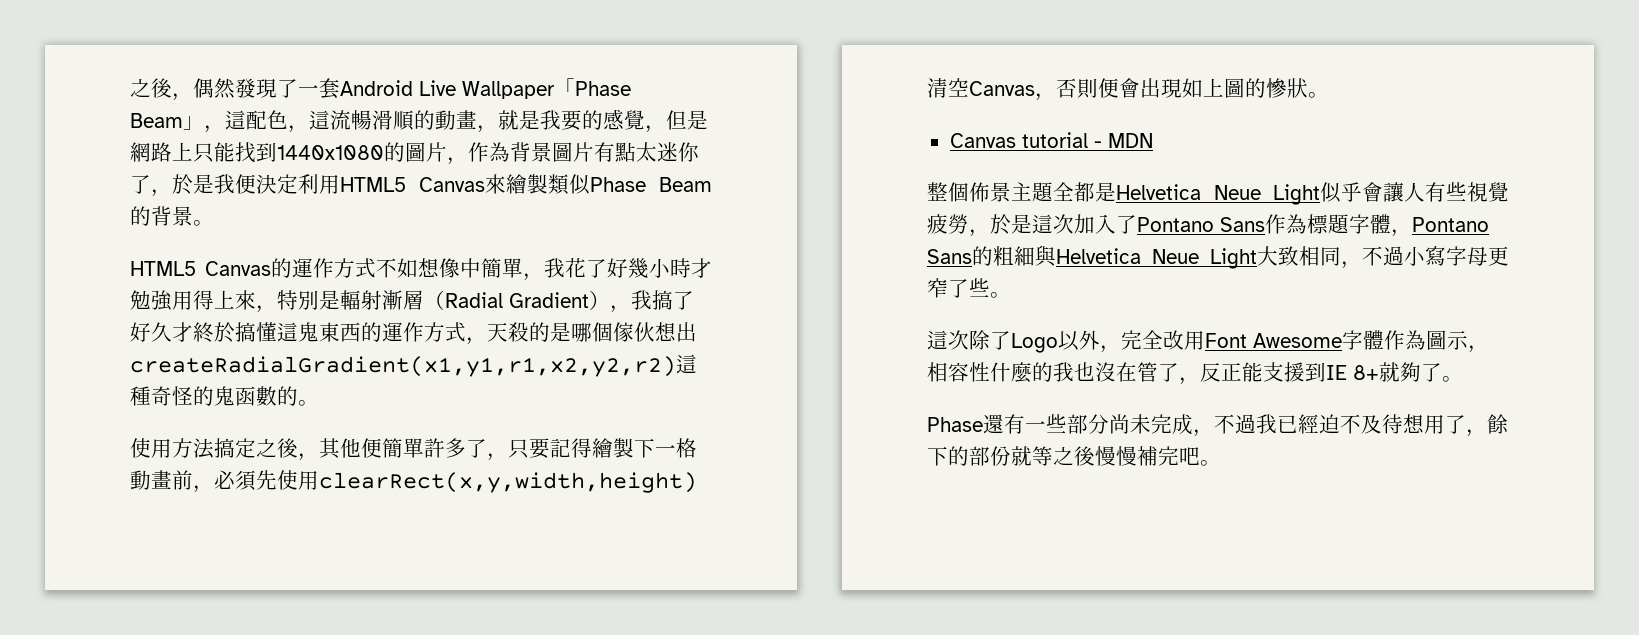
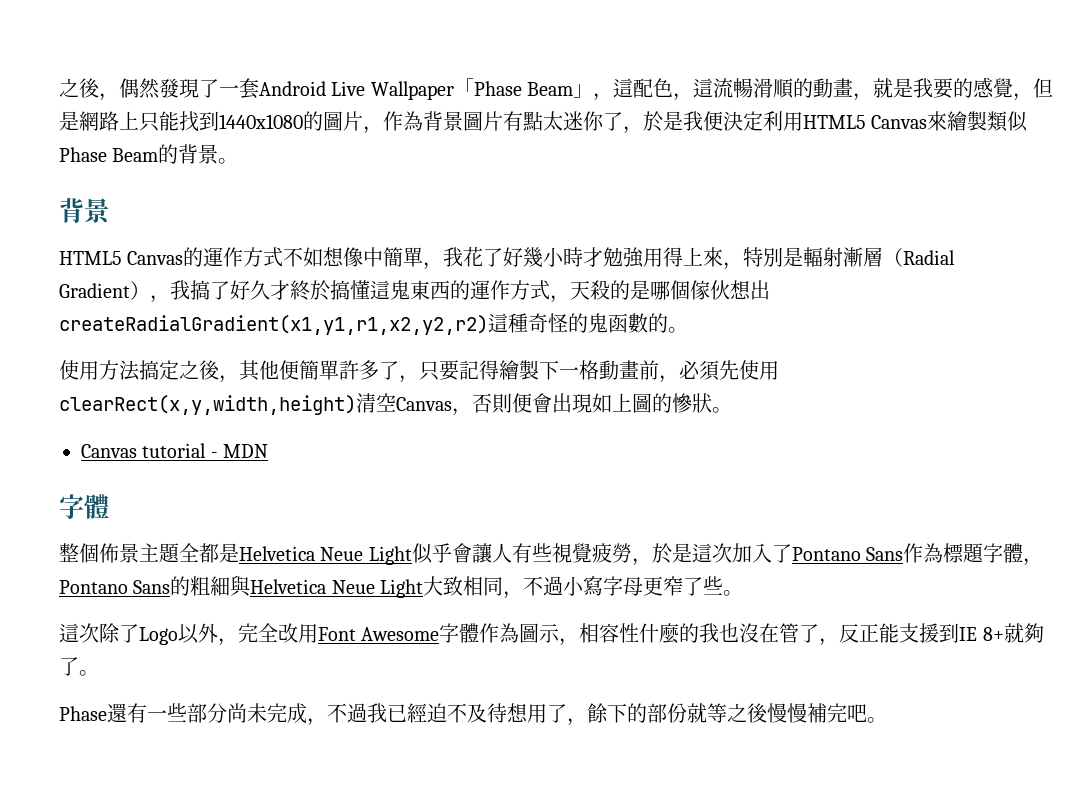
(214, 223) none -> [59,198,110,224] // 背景
(1153, 140) none -> [59,494,109,519] // 字體

